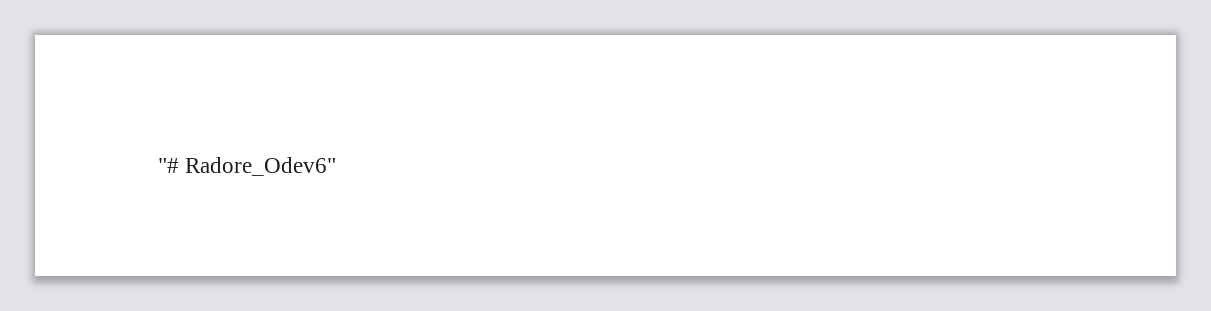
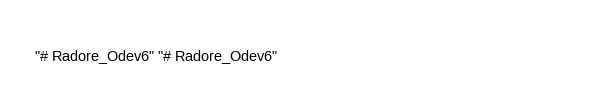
[158,157,337,176] "# Radore_Odev6" -> [35,50,277,64] "# Radore_Odev6" "# Radore_Odev6"

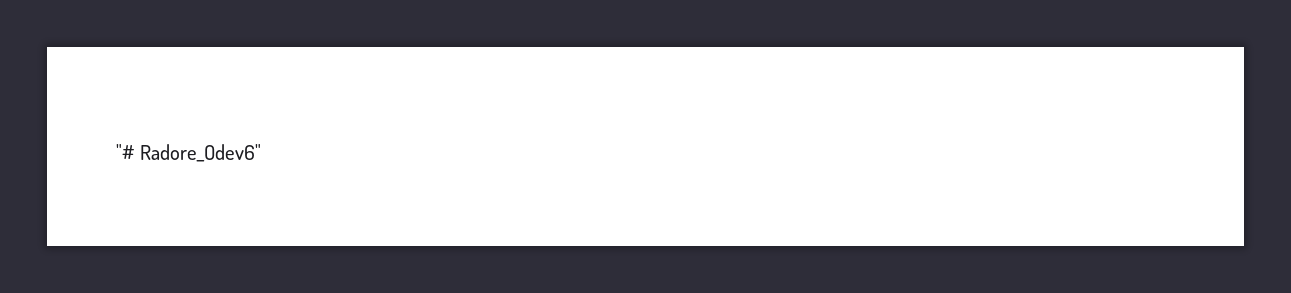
[35,50,277,64] "# Radore_Odev6" "# Radore_Odev6" -> [116,144,261,162] "# Radore_Odev6"

